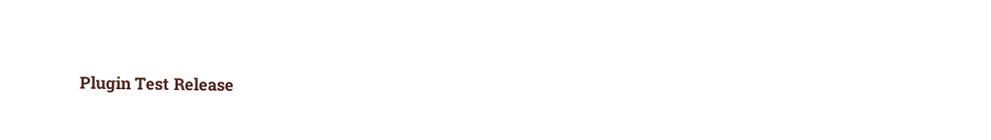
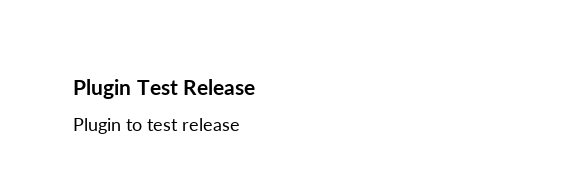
(234, 84) none -> [73,118,240,134] // Plugin to test release

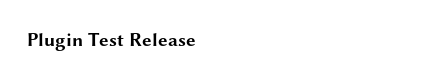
[73,118,240,134] // Plugin to test release -> (197, 39) none

